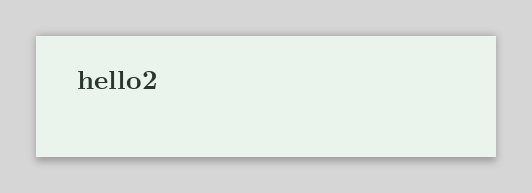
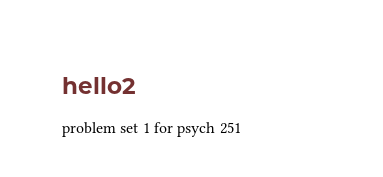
(158, 80) none -> [62,122,241,137] // problem set 1 for psych 251

